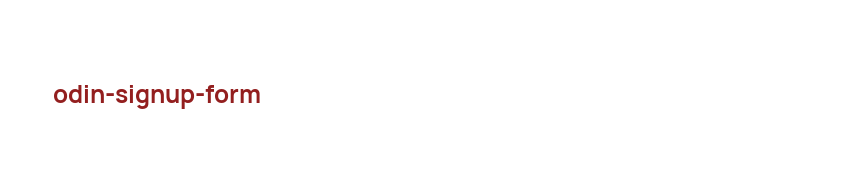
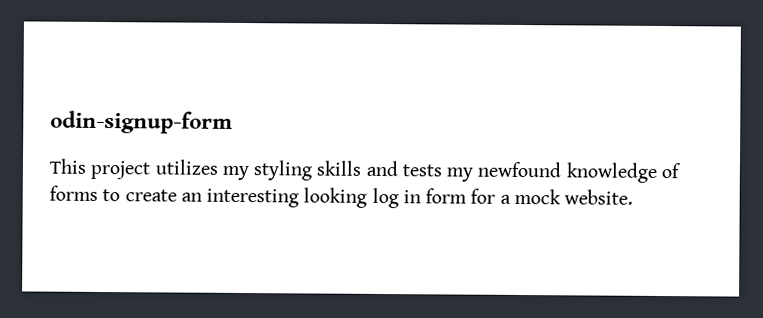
(261, 97) none -> [49,158,681,183] [49,185,634,209] // This project utilizes my styling skills and tests my newfound knowledge of forms to create an interesting looking log in form for a mock website.

